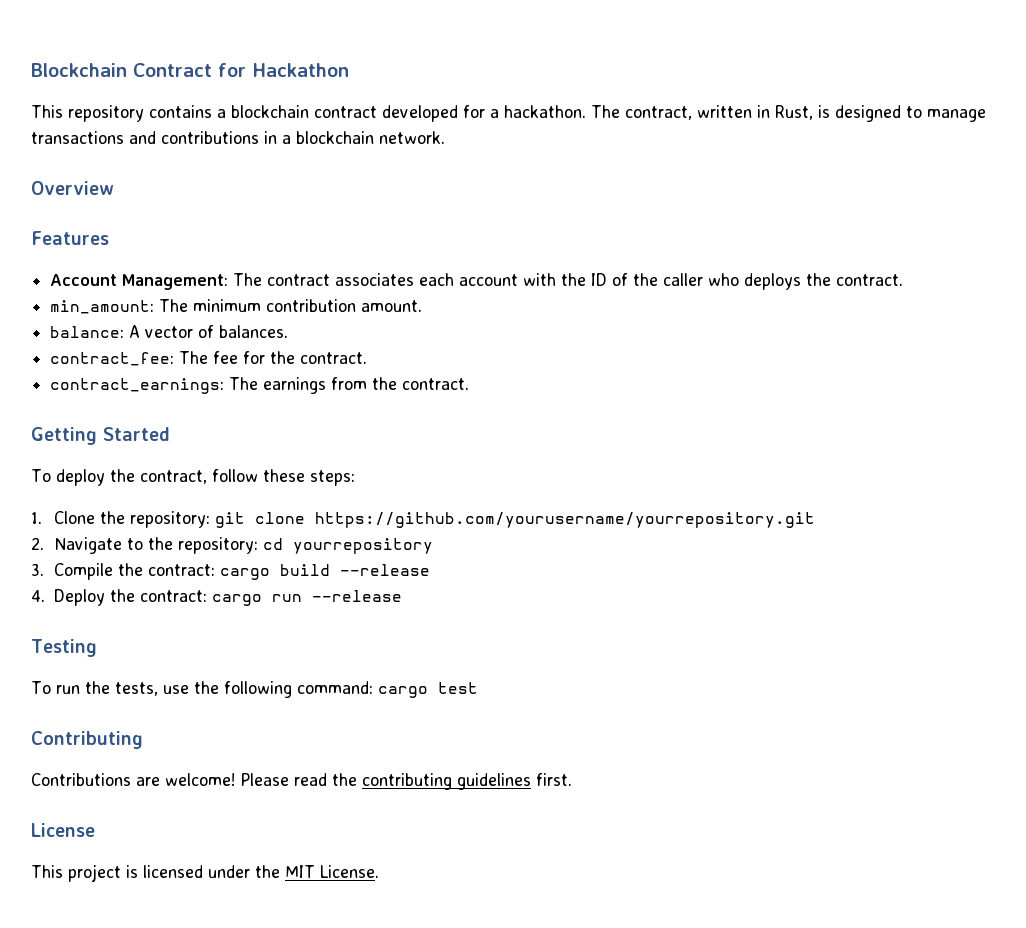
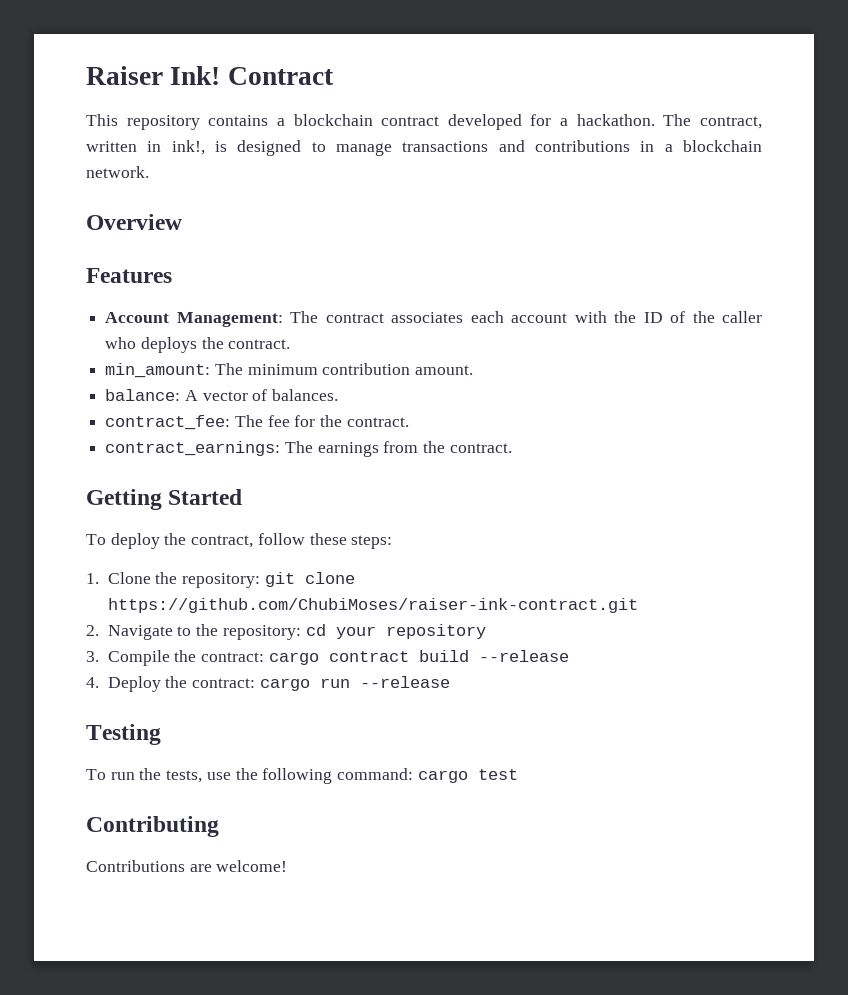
[31,63,127,77] Blockchain -> [86,66,221,85] Raiser Ink!
[218,63,349,77] for Hackathon -> (334, 76) none
[775,105,813,120] Rust, -> [171,140,205,155] ink!,
[315,512,816,528] https://github.com/yourusername/yourrepository.git -> [107,598,638,613] https://github.com/ChubiMoses/raiser-ink-contract.git
[293,538,434,554] yourrepository -> [335,624,486,639] your repository
(271, 574) none -> [328,651,409,662] contract
[240,773,572,790] [31,823,95,837] [31,864,379,882] Please read the contributing guidelines first. // License // This project is licensed under the MIT License. -> (288, 866) none

